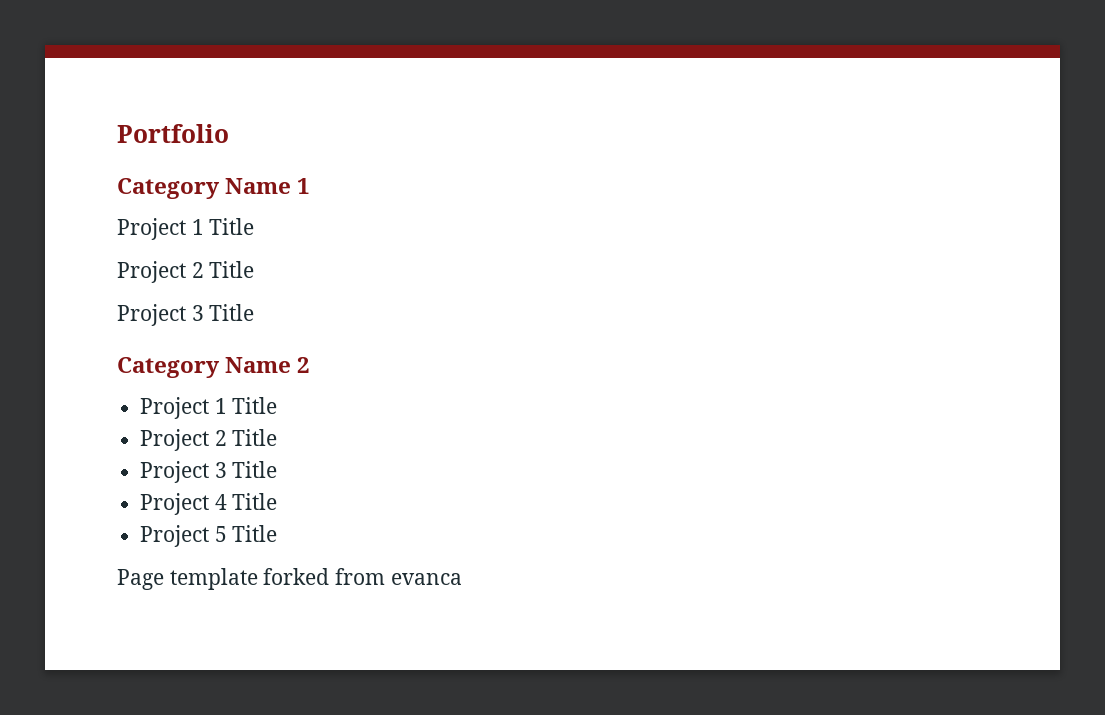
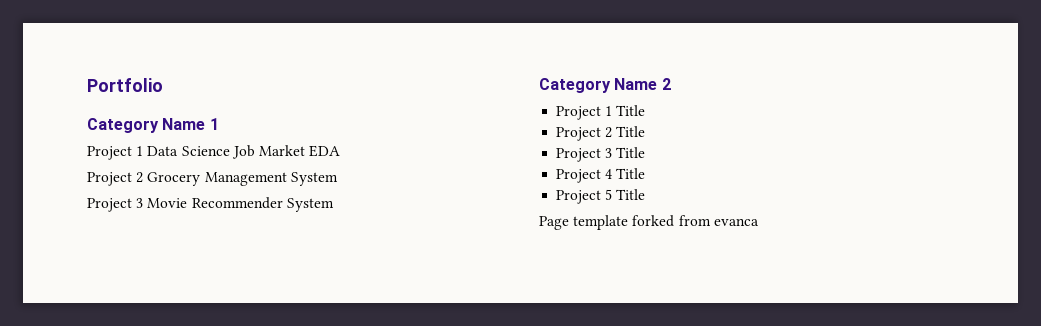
[209,218,255,235] [117,261,255,283] [117,304,255,326] Title // Project 2 Title // Project 3 Title -> [147,145,341,159] [87,172,338,186] [87,197,334,212] Data Science Job Market EDA // Project 2 Grocery Management System // Project 3 Movie Recommender System

